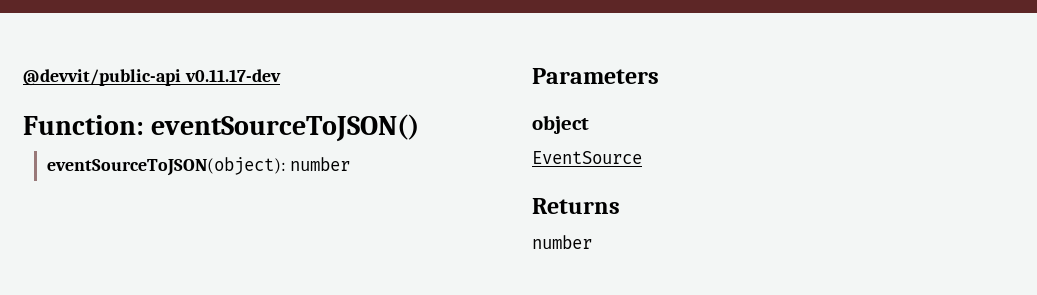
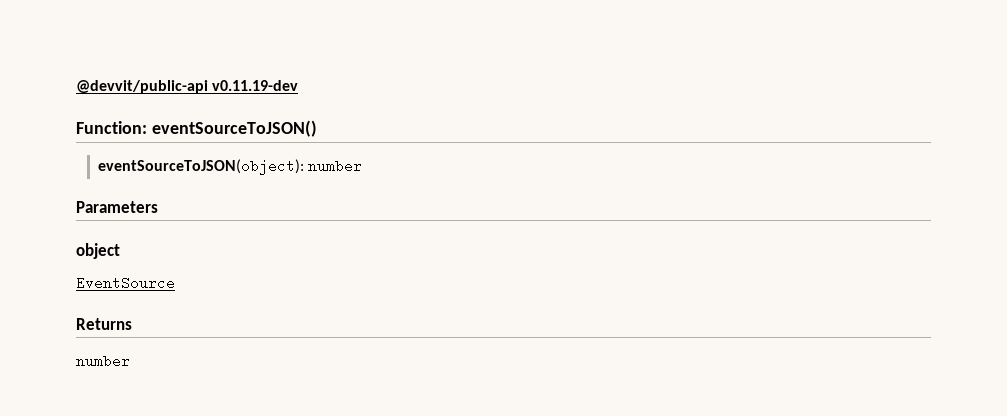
[184,69,281,82] v0.11.17-dev -> [212,80,299,91] v0.11.19-dev

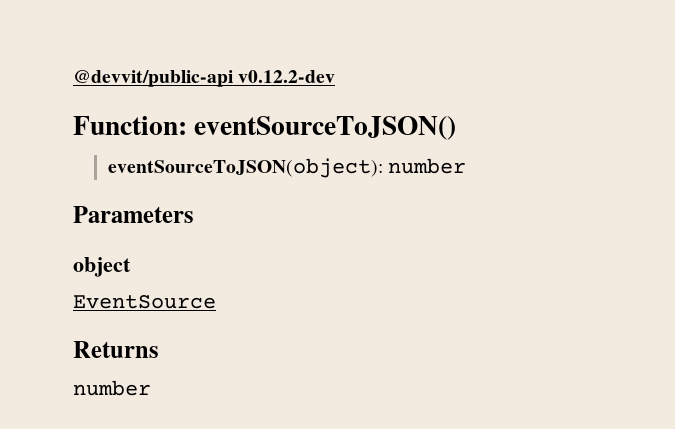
[212,80,299,91] v0.11.19-dev -> [238,70,336,83] v0.12.2-dev

